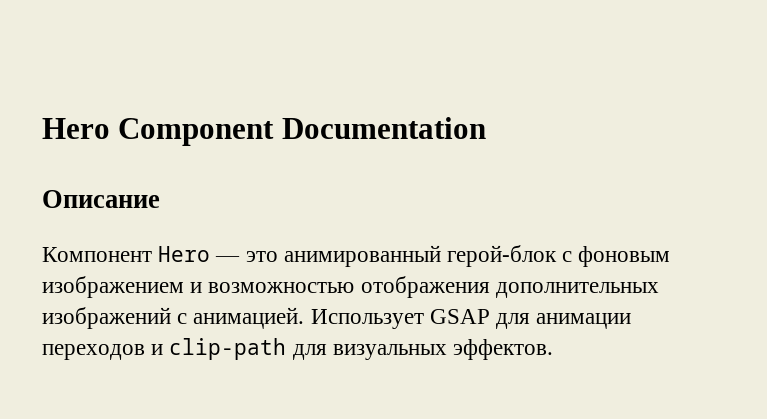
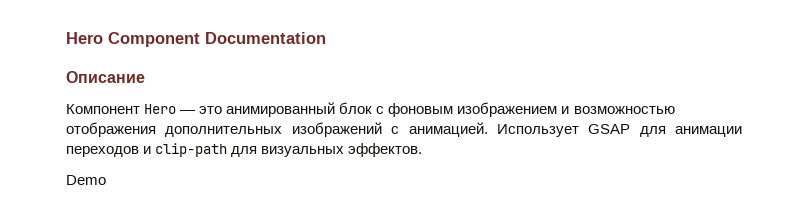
[447,245,558,267] герой-блок -> [339,102,373,114] блок
(554, 349) none -> [66,175,106,185] // Demo

